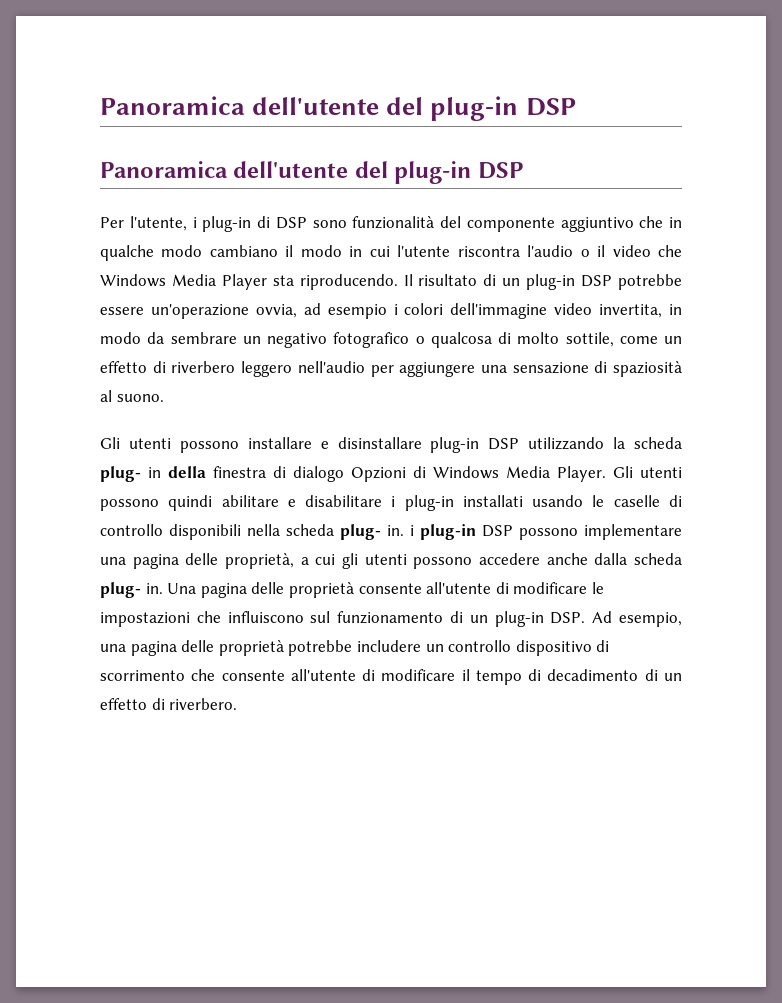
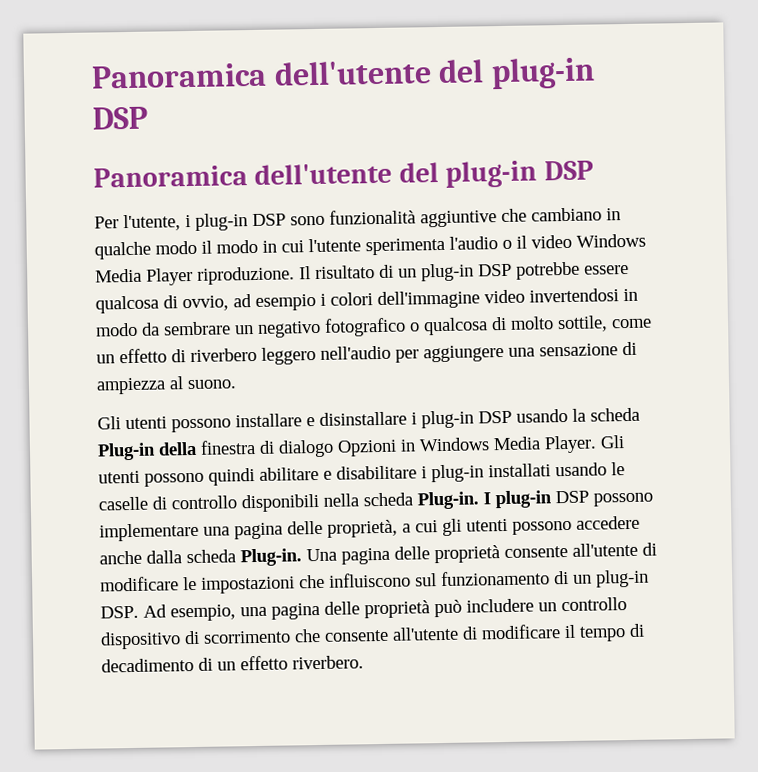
[257,216,270,228] di -> (248, 222) none
[440,216,664,232] del componente aggiuntivo che -> [420,207,602,228] aggiuntive che cambiano
[209,245,278,257] cambiano -> (197, 247) none
[457,246,520,257] riscontra -> [365,237,445,256] sperimenta
[657,245,682,257] che -> (572, 241) none
[272,274,398,290] sta riproducendo. -> [197,266,295,285] riproduzione.
[150,304,297,319] un'operazione ovvia, -> [95,295,229,314] qualcosa di ovvio,
[599,304,663,318] invertita, -> [529,288,619,303] invertendosi
[612,361,682,377] spaziosità -> [96,377,166,395] ampiezza
[430,437,605,453] plug-in DSP utilizzando -> [411,408,568,429] i plug-in DSP usando
[100,466,161,482] plug- in -> [97,442,156,461] Plug-in
[413,466,426,478] di -> [400,439,416,452] in
[340,524,414,540] plug- in. i -> [417,491,491,510] Plug-in. I
[100,582,163,598] plug- in. -> [240,548,302,567] Plug-in.
[288,640,353,656] potrebbe -> [434,599,462,618] può
[151,698,165,710] di -> (288, 663) none

